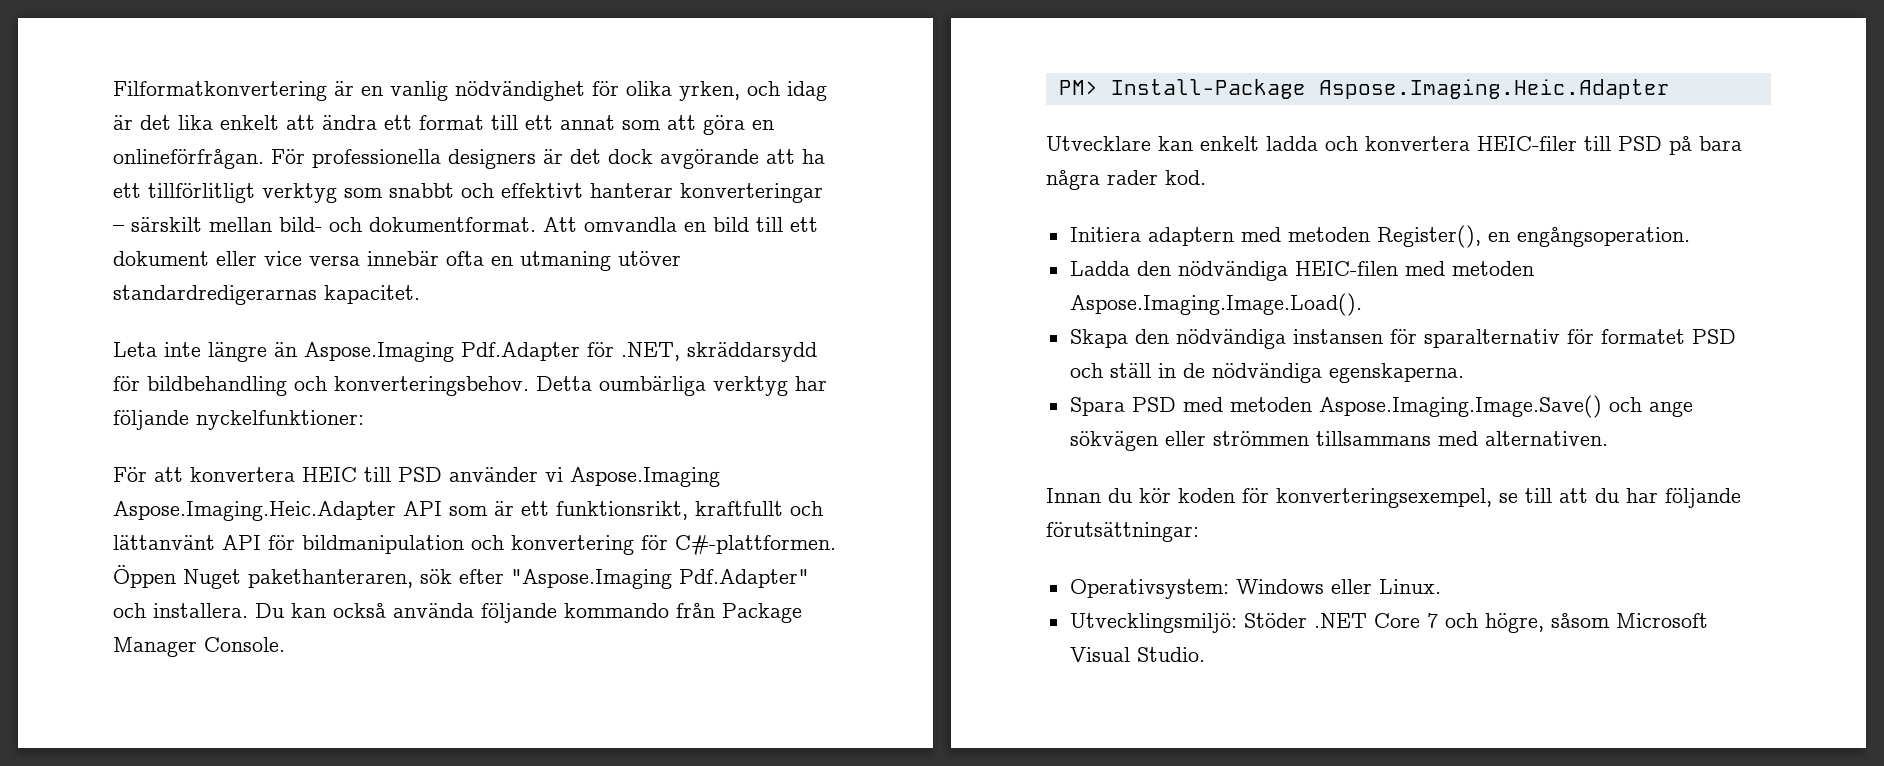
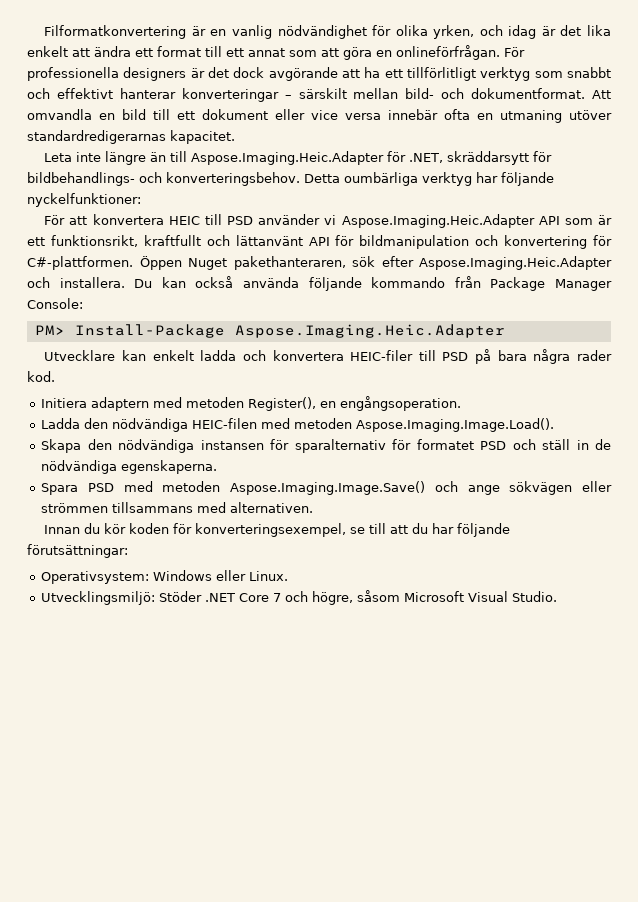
[304,342,817,362] [113,376,287,396] Aspose.Imaging Pdf.Adapter för .NET, skräddarsydd för bildbehandling -> [170,151,553,165] [27,172,135,186] till Aspose.Imaging.Heic.Adapter för .NET, skräddarsytt för bildbehandlings-
[570,467,720,487] Aspose.Imaging -> (337, 220) none
[511,569,809,589] "Aspose.Imaging Pdf.Adapter" -> [419,256,612,270] Aspose.Imaging.Heic.Adapter
[204,637,285,652] Console. -> [27,298,83,309] Console:

